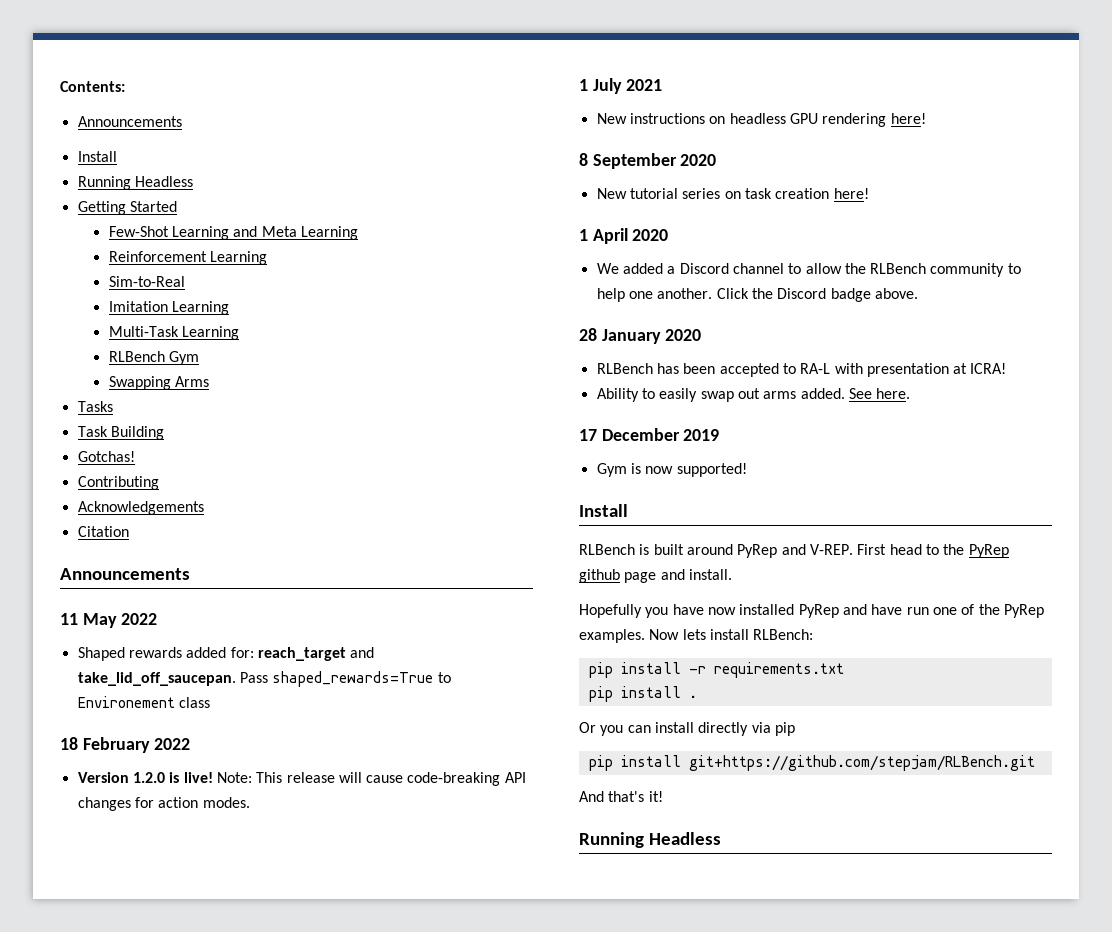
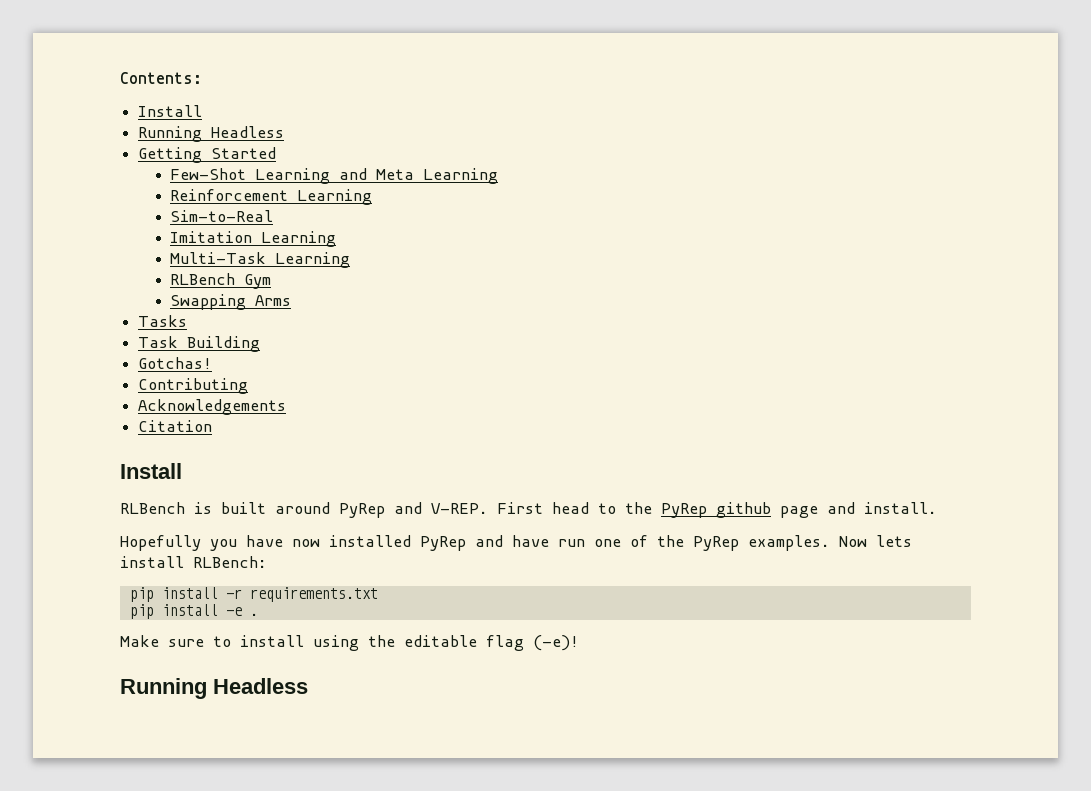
[77,116,182,127] // Announcements -> (202, 78) none
[60,568,190,580] [60,613,158,628] [77,647,375,661] [77,671,451,687] [77,696,210,708] [60,737,191,753] [77,772,526,786] [77,797,250,811] [579,78,663,94] [596,113,926,127] [579,153,717,169] [596,188,869,199] [579,228,669,244] [596,263,1021,277] [596,288,918,302] [579,328,702,344] [596,363,1007,377] [596,388,911,402] [579,428,720,441] [596,463,747,477] // Announcements // 11 May 2022 // Shaped rewards added for: reach_target and take_lid_off_saucepan. Pass shaped_rewards=True to Environement class // 18 February 2022 // Version 1.2.0 is live! Note: This release will cause code-breaking API changes for action modes. // 1 July 2021 // New instructions on headless GPU rendering here! // 8 September 2020 // New tutorial series on task creation here! // 1 April 2020 // We added a Discord channel to allow the RLBench community to help one another. Click the Discord badge above. // 28 January 2020 // RLBench has been accepted to RA-L with presentation at ICRA! // Ability to easily swap out arms added. See here. // 17 December 2019 // Gym is now supported! -> (213, 426) none
(681, 692) none -> [225,607,242,616] -e
[579,722,795,736] [588,755,1035,771] [579,791,663,802] Or you can install directly via pip // pip install git+https://github.com/stepjam/RLBench.git // And that's it! -> [120,635,579,651] Make sure to install using the editable flag (-e)!

